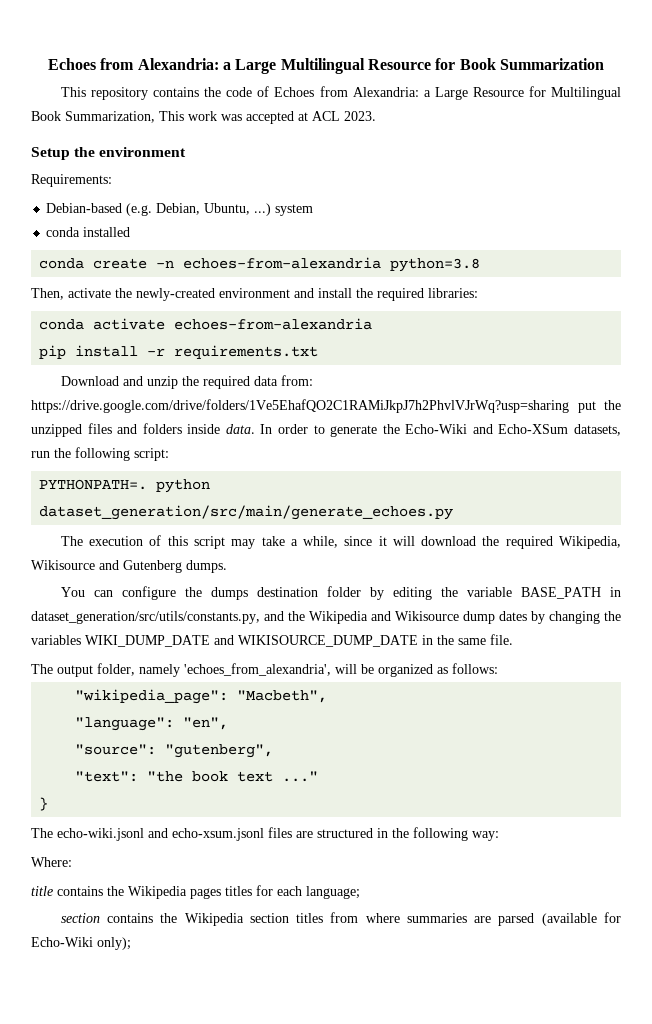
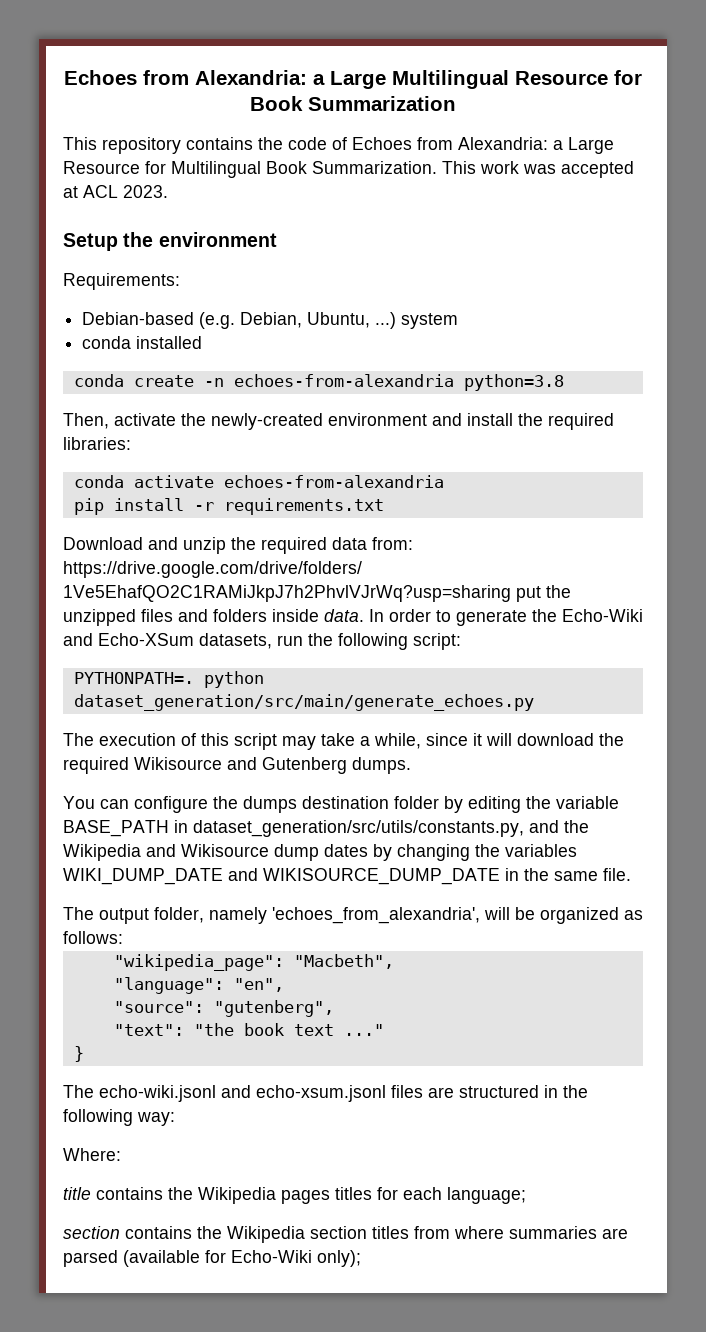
[65,111,155,123] Summarization, -> [312,161,437,174] Summarization.
[558,536,621,549] Wikipedia, -> (129, 765) none

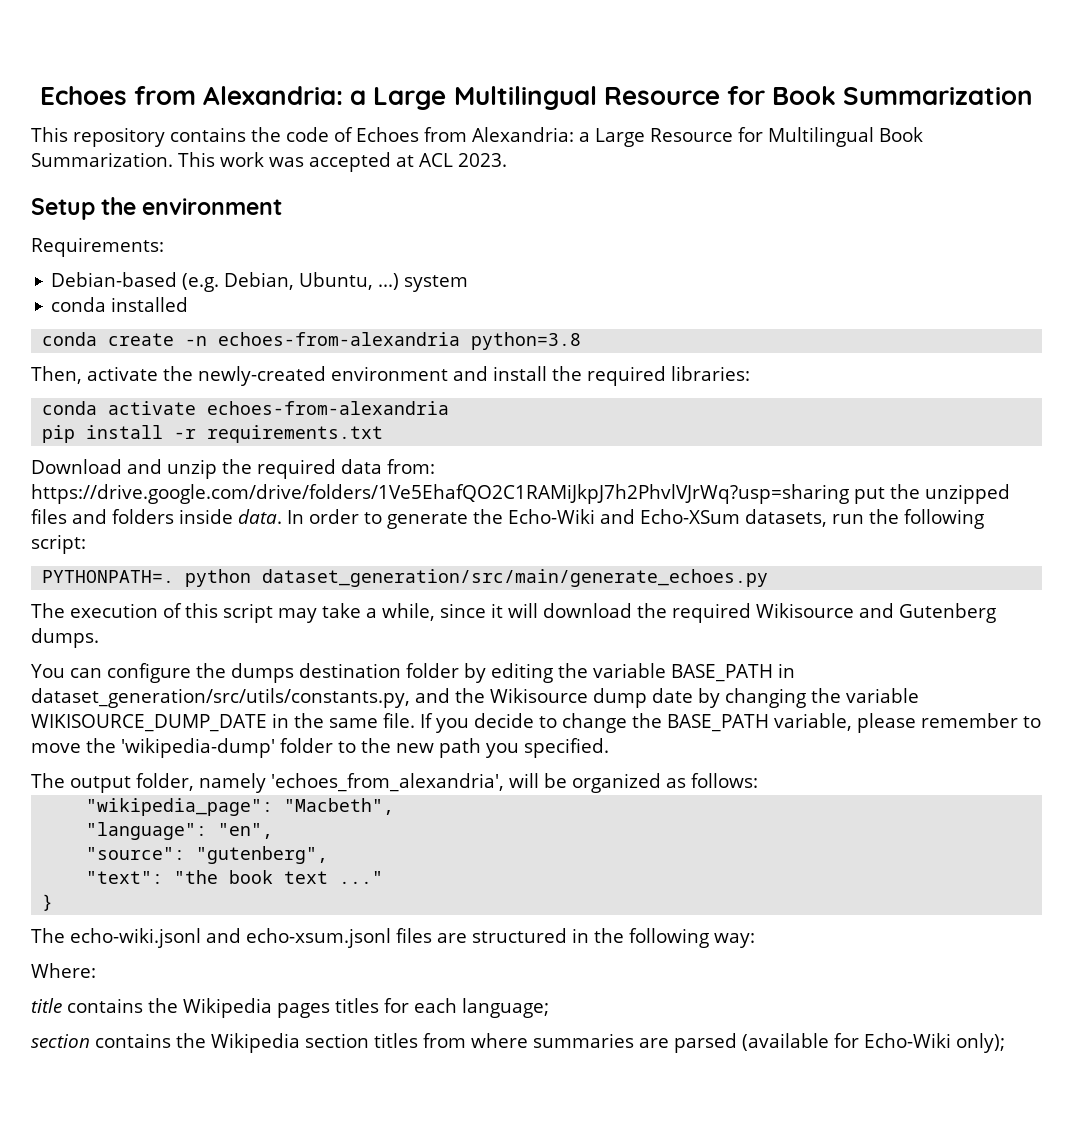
[63,844,176,861] Wikipedia and -> (485, 695) none
[324,844,368,857] dates -> [651,688,693,703] date
[505,844,577,857] [63,868,258,885] variables WIKI_DUMP_DATE and -> [845,688,919,703] variable
(631, 874) none -> [419,713,1041,733] [31,738,609,758] If you decide to change the BASE_PATH variable, please remember to move the 'wikipedia-dump' folder to the new path you specified.

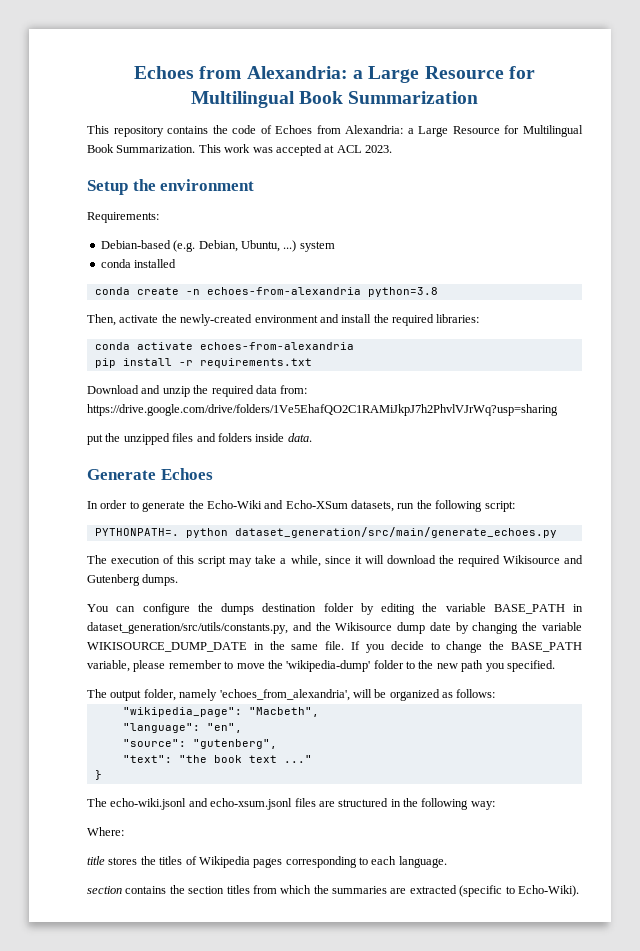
[40,86,765,110] Echoes from Alexandria: a Large Multilingual Resource for -> [134,66,535,83] [190,91,295,108] Echoes from Alexandria: a Large Resource for Multilingual
(849, 494) none -> (558, 410) //
(282, 516) none -> [87,468,213,480] // Generate Echoes //
[67,998,549,1018] contains the Wikipedia pages titles for each language; -> [108,856,447,868] stores the titles of Wikipedia pages corresponding to each language.
[211,1033,300,1053] Wikipedia -> (185, 889) none
[471,1033,1005,1053] where summaries are parsed (available for Echo-Wiki only); -> [280,885,579,897] which the summaries are extracted (specific to Echo-Wiki).

